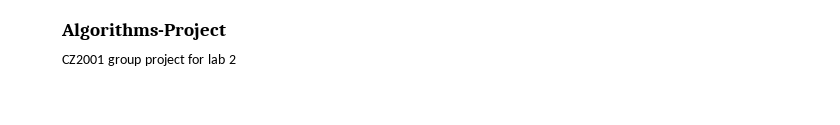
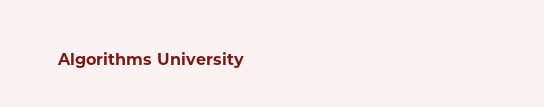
[61,23,226,40] [62,54,236,66] Algorithms-Project // CZ2001 group project for lab 2 -> [57,52,244,68] Algorithms University

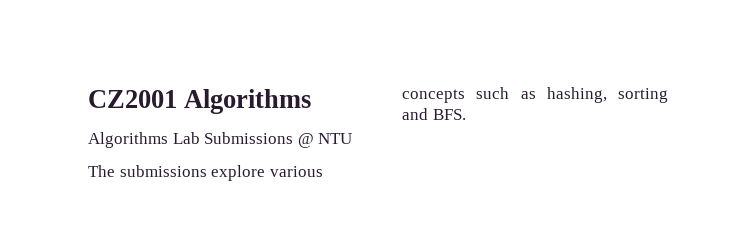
[57,52,244,68] Algorithms University -> [88,89,312,114] [88,132,353,148] [88,165,323,181] [402,87,668,103] [402,108,466,120] CZ2001 Algorithms // Algorithms Lab Submissions @ NTU // The submissions explore various concepts such as hashing, sorting and BFS.

